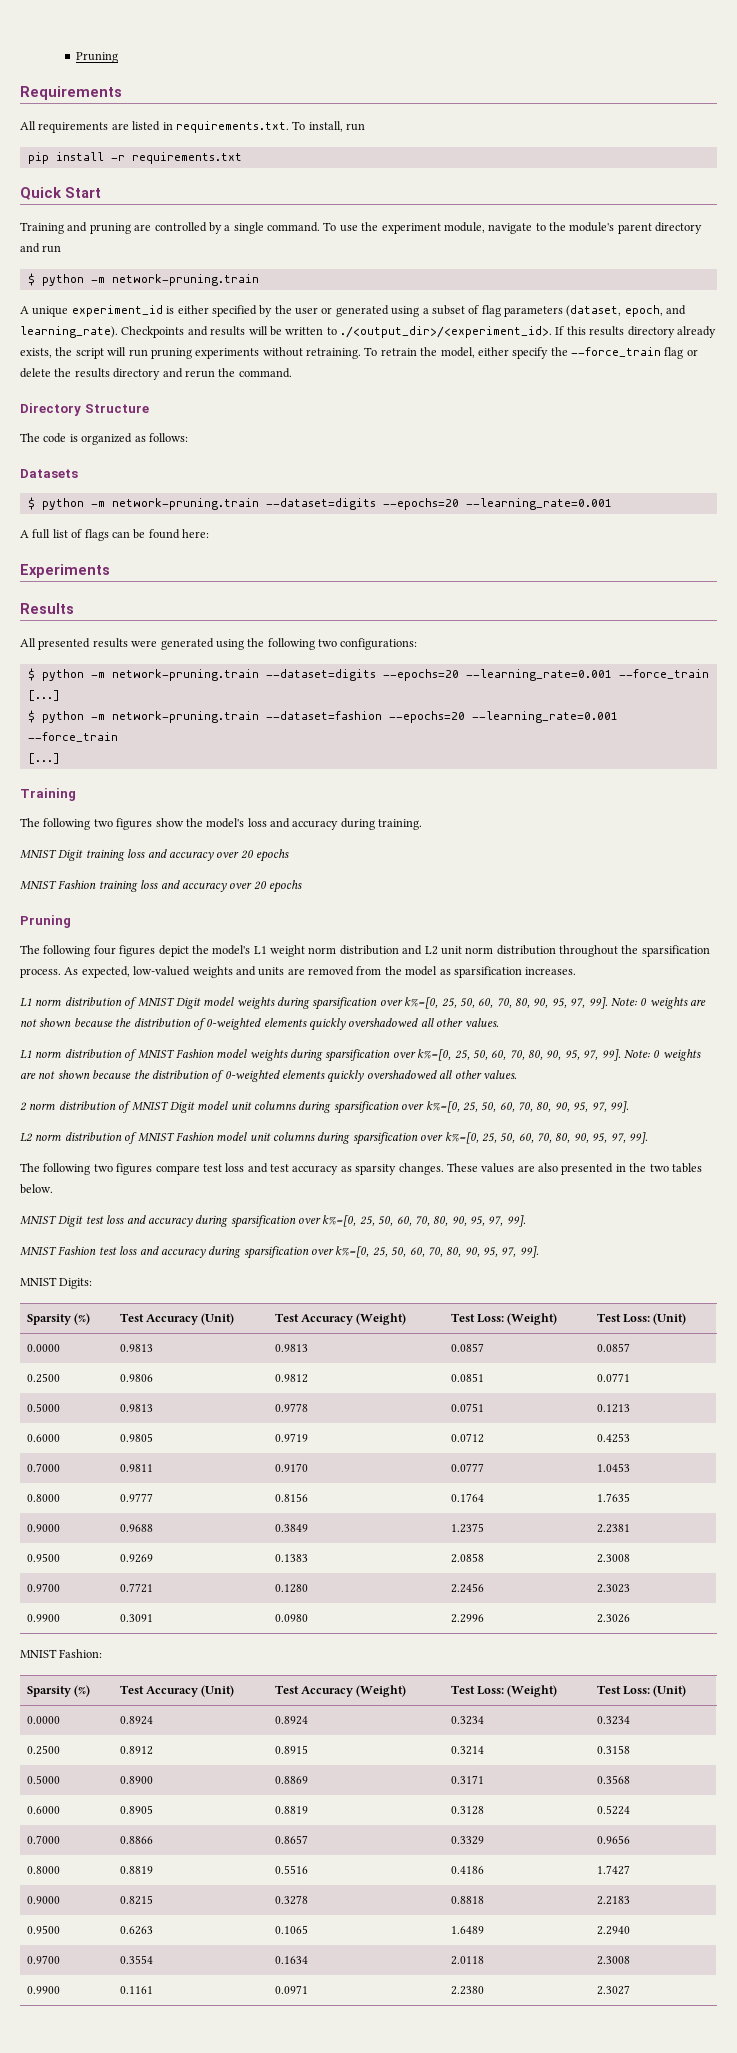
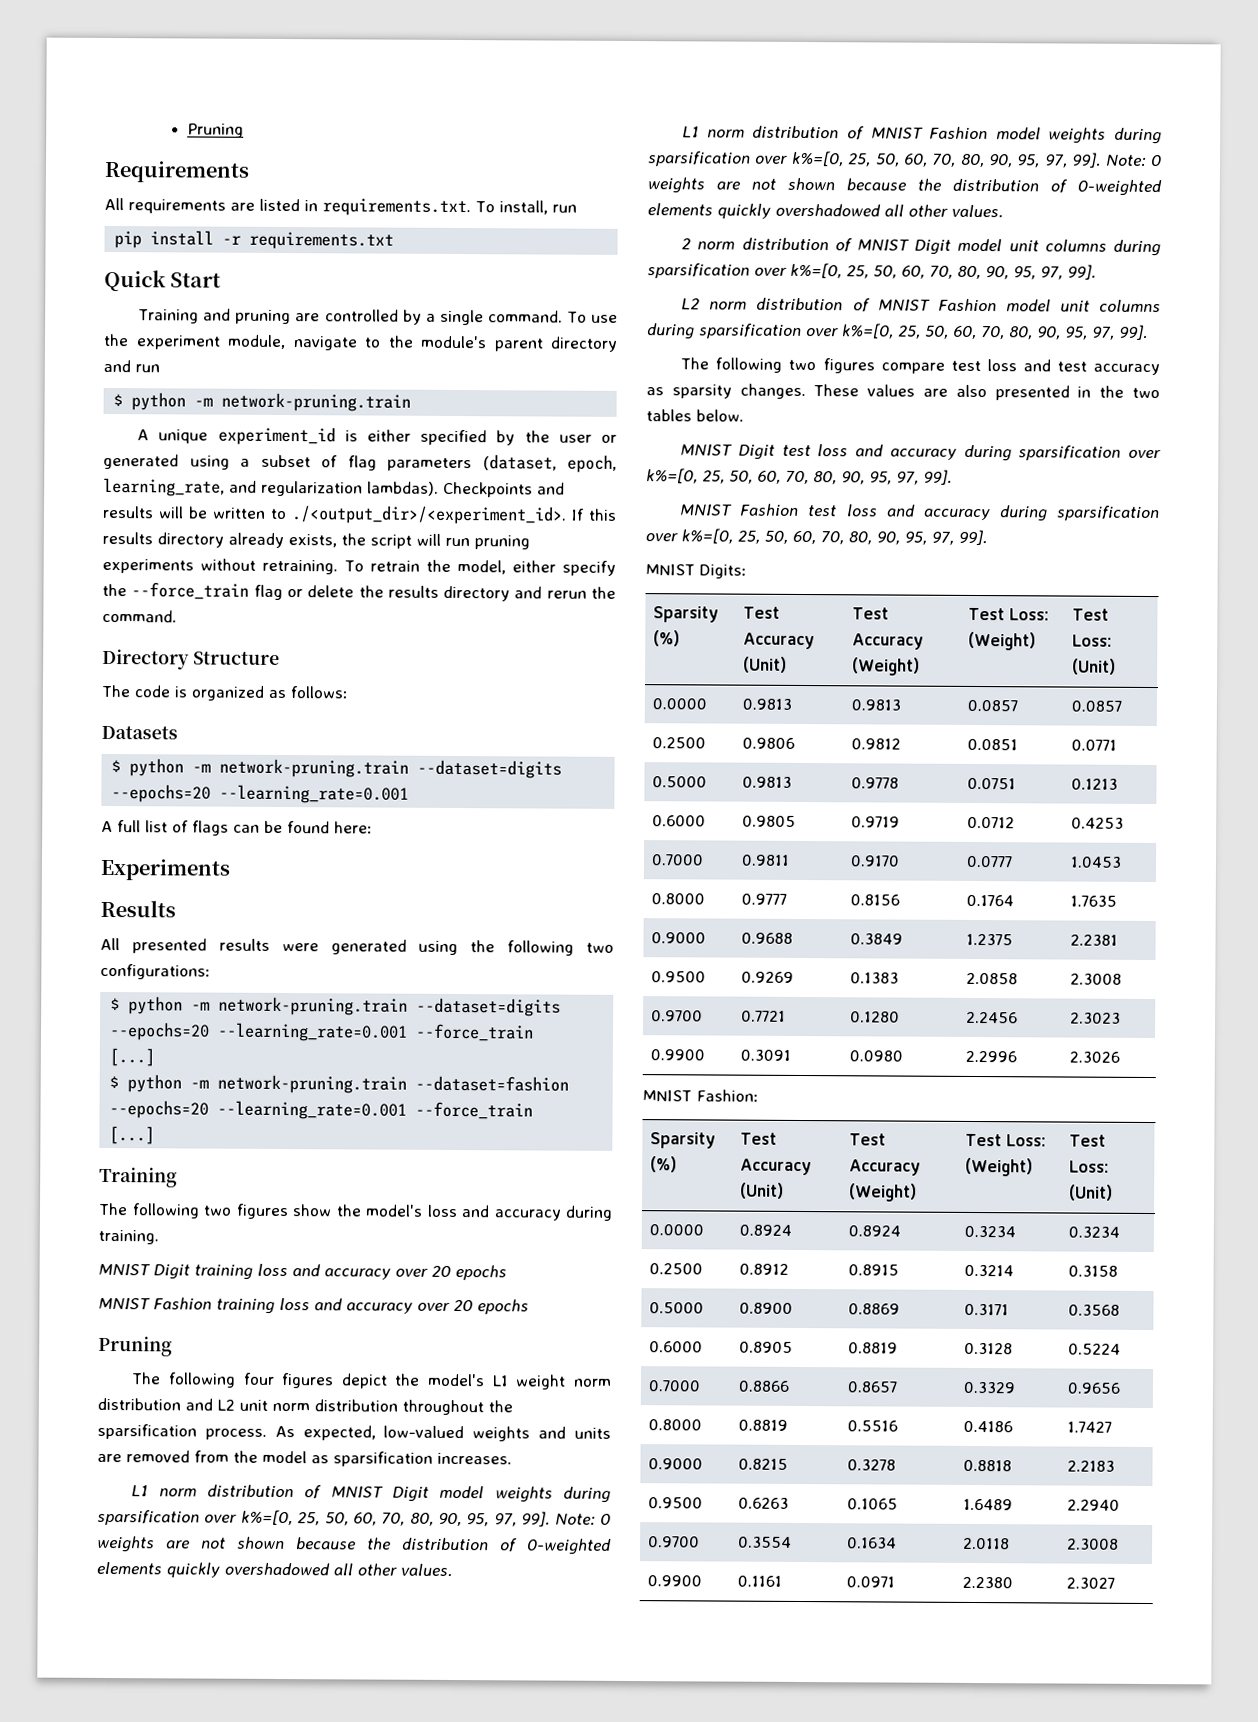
[666,305,687,315] [20,326,118,338] and learning_rate). -> [103,477,439,497] learning_rate, and regularization lambdas).

